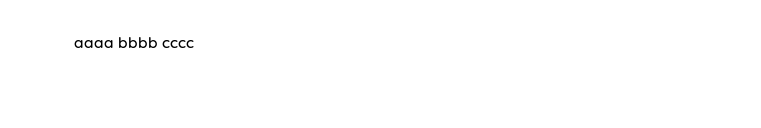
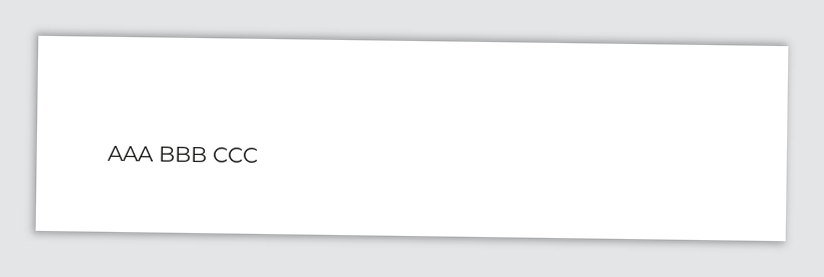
[74,37,195,48] aaaa bbbb cccc -> [107,145,258,163] AAA BBB CCC

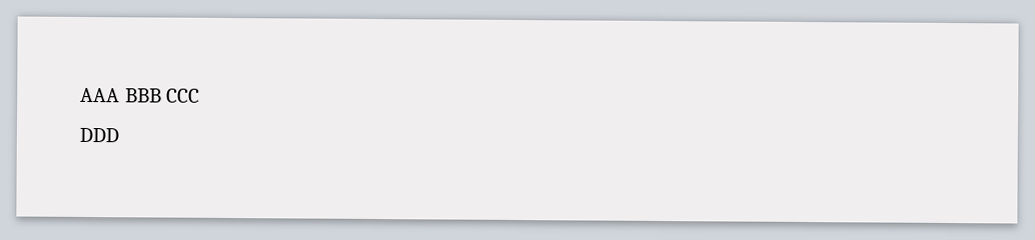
(258, 155) none -> [79,127,119,143] // DDD

